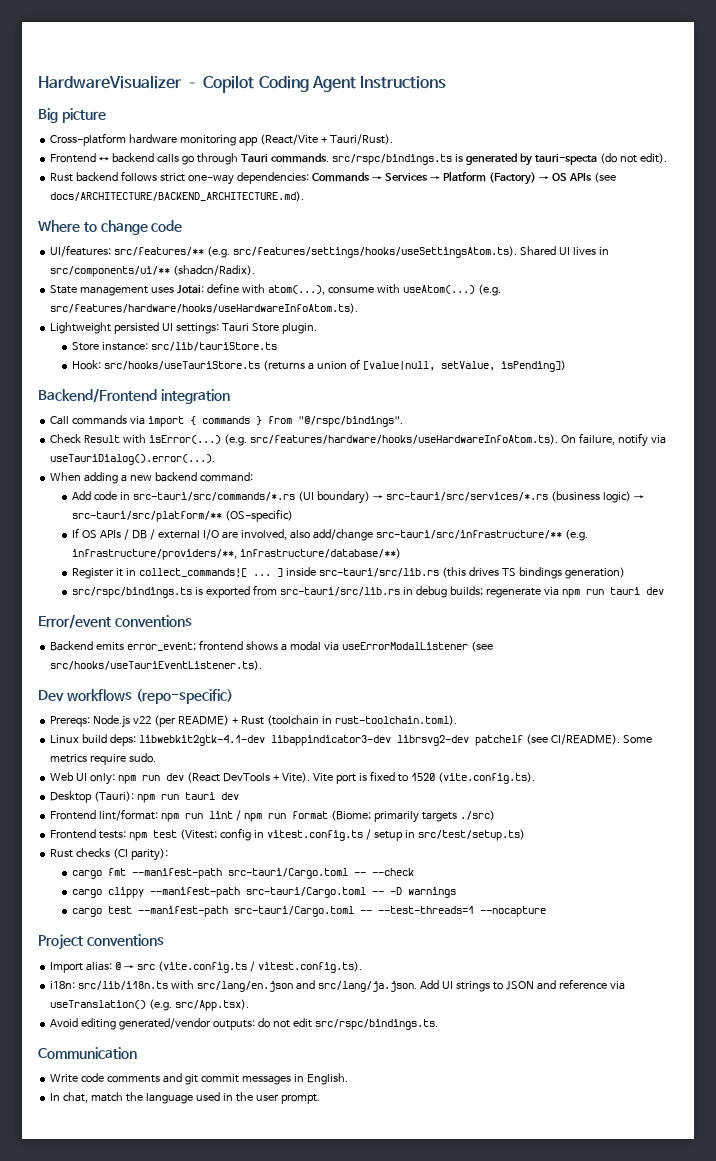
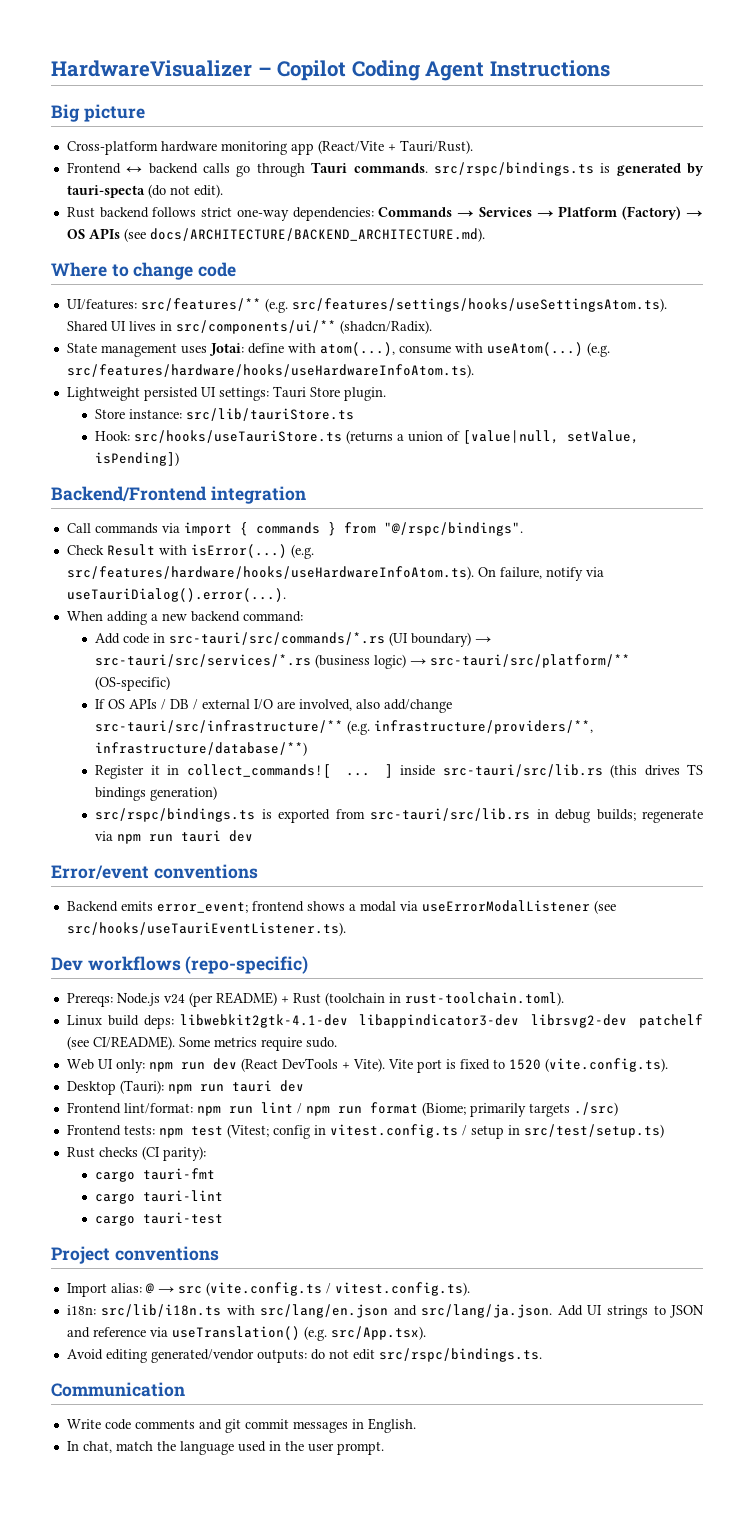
[133,716,152,724] v22 -> [163,994,185,1004] v24
[108,868,415,879] [72,887,457,898] [72,906,547,917] fmt --manifest-path src-tauri/Cargo.toml -- --check // cargo clippy --manifest-path src-tauri/Cargo.toml -- -D warnings // cargo test --manifest-path src-tauri/Cargo.toml -- --test-threads=1 --nocapture -> [143,1168,216,1180] [95,1190,224,1204] [95,1212,224,1226] tauri-fmt // cargo tauri-lint // cargo tauri-test

